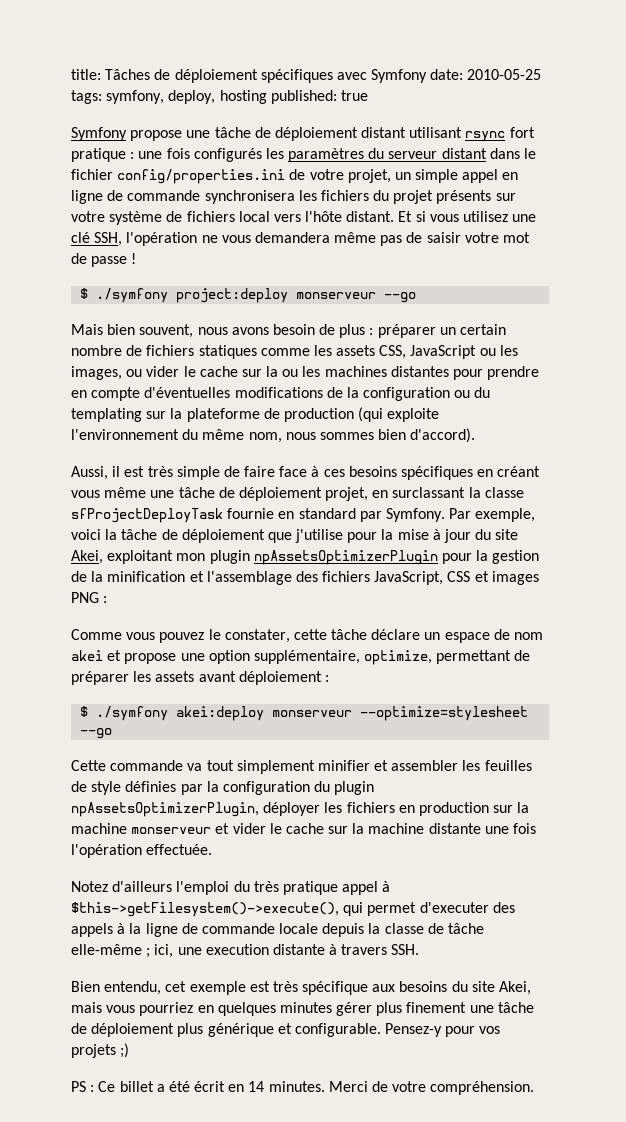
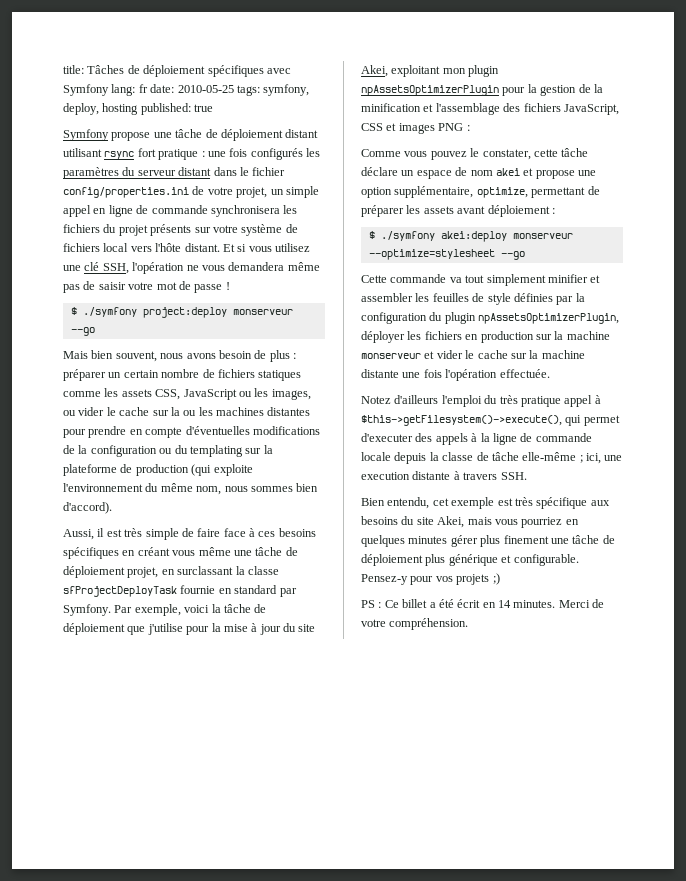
(428, 76) none -> [111,84,148,96] lang: fr

